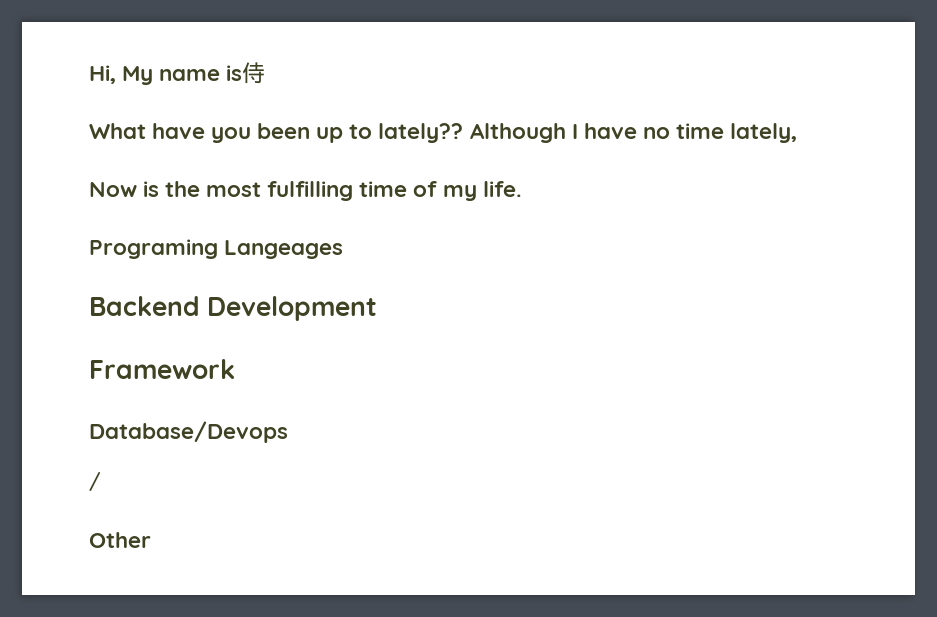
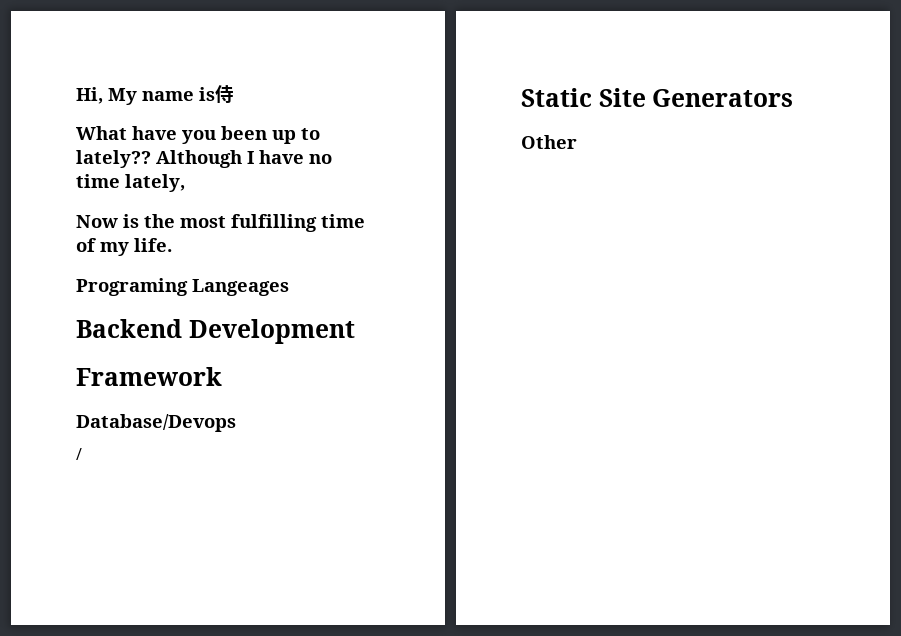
(101, 481) none -> [521,88,794,107] // Static Site Generators

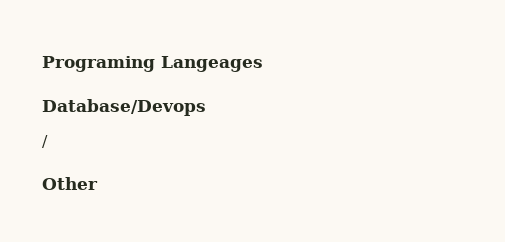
[76,85,234,105] [76,126,320,144] [76,150,332,168] [76,174,185,192] [76,214,365,232] [76,238,172,256] Hi, My name is侍 // What have you been up to lately?? Although I have no time lately, // Now is the most fulfilling time of my life. // -> (42, 64) none
[76,319,355,344] [76,367,222,386] // Backend Development // Framework -> (263, 64) none
[521,88,794,107] // Static Site Generators -> (48, 141) none

